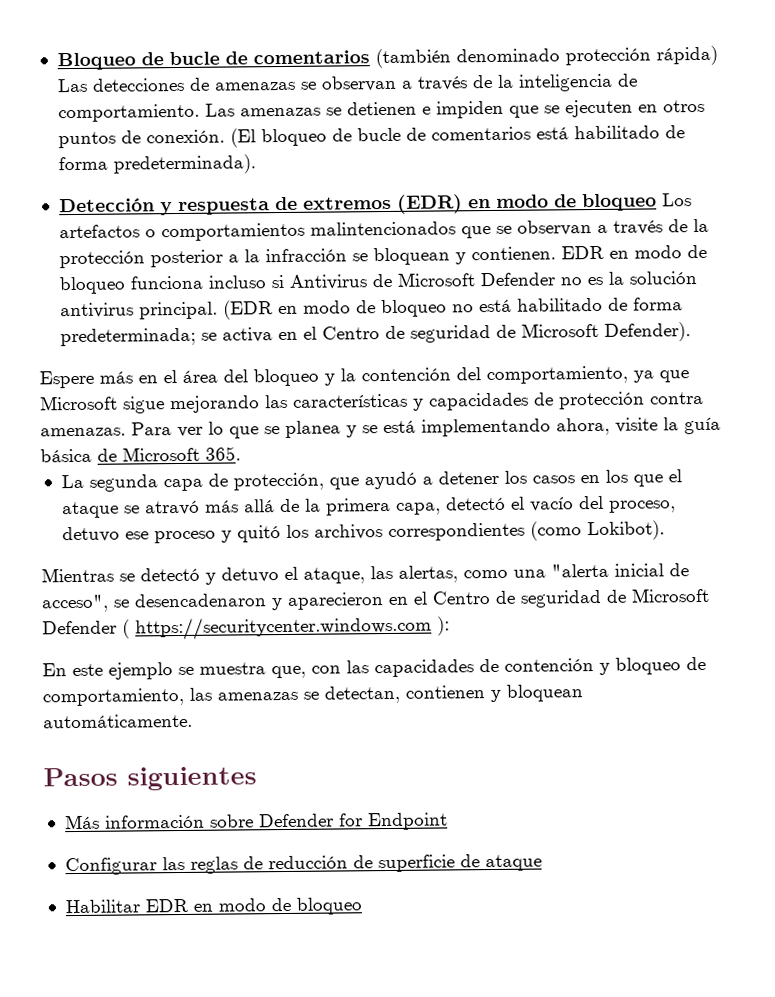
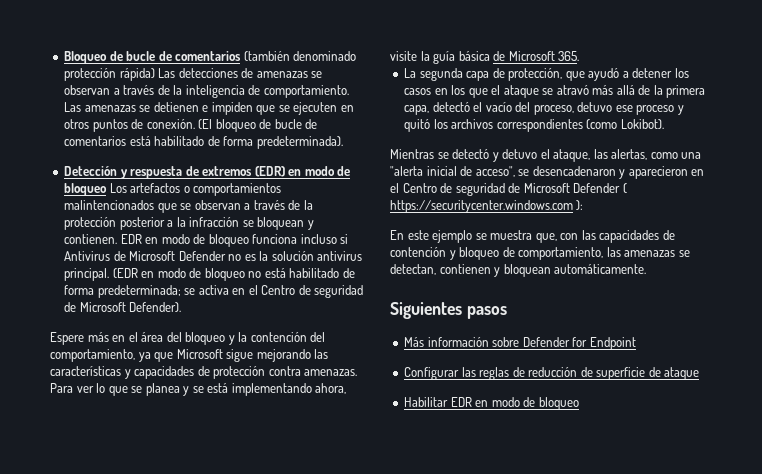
[43,766,257,791] Pasos siguientes -> [390,302,507,319] Siguientes pasos

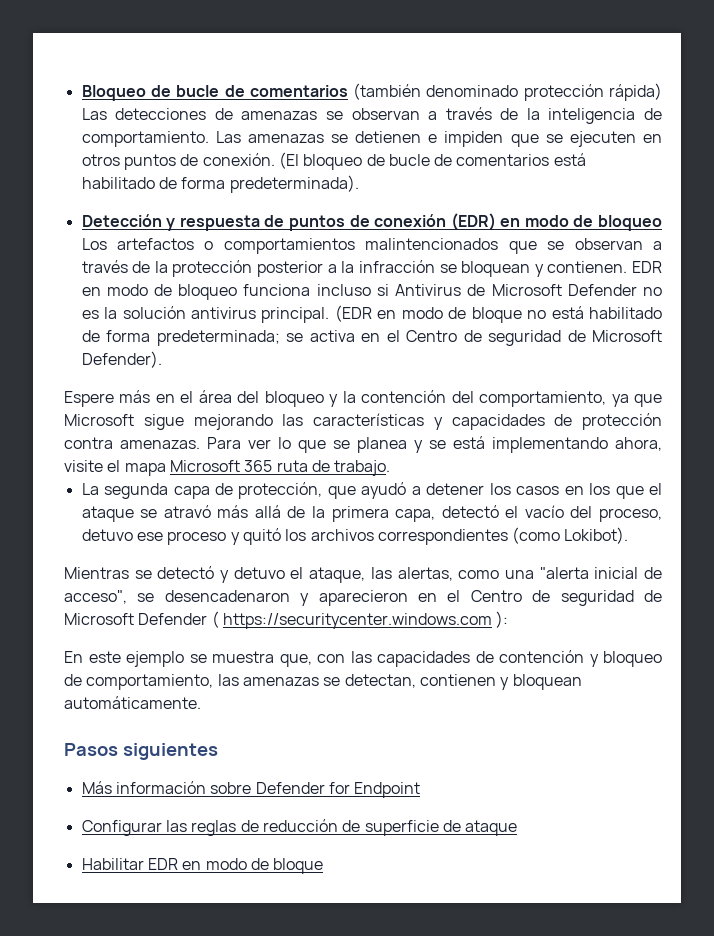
[202,166,253,176] extremos -> [288,214,447,231] puntos de conexión
[204,268,245,281] bloqueo -> [471,307,522,323] bloque
[420,51,580,64] la guía básica de Microsoft 365. -> [107,460,391,476] el mapa Microsoft 365 ruta de trabajo.
[390,302,507,319] Siguientes pasos -> [64,743,218,760] Pasos siguientes
[538,397,579,410] bloqueo -> [273,858,324,874] bloque

